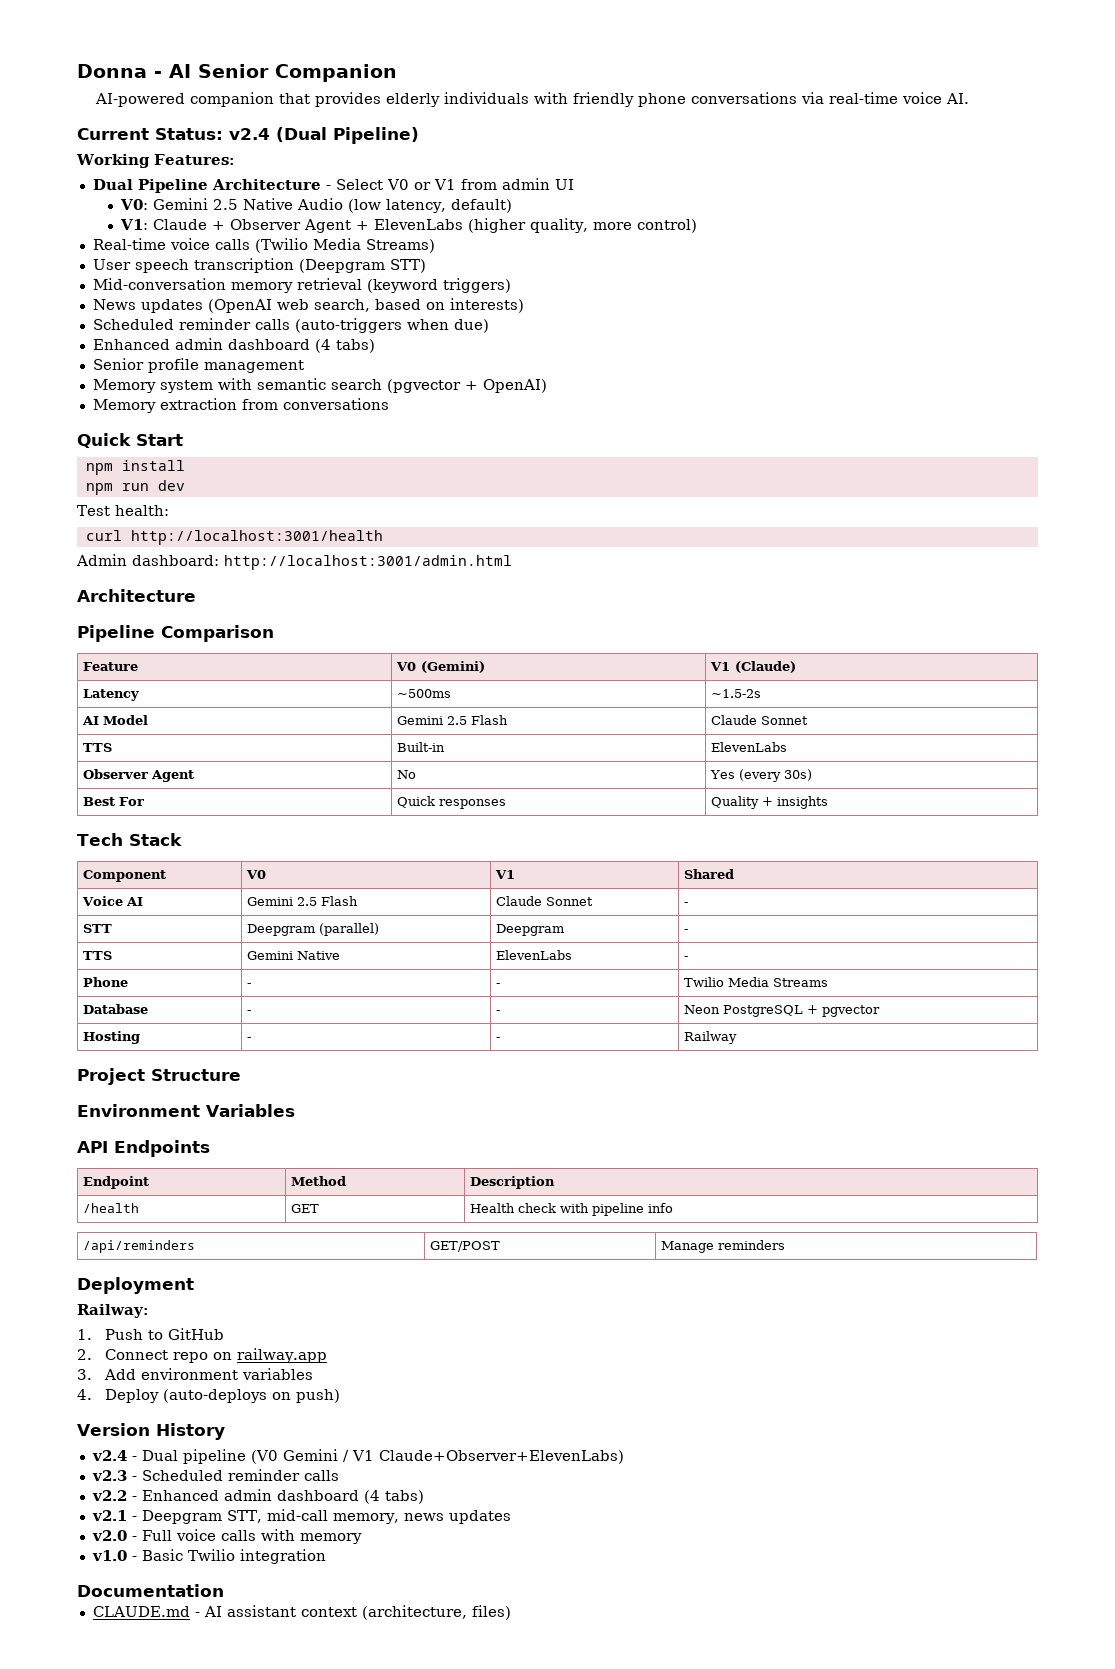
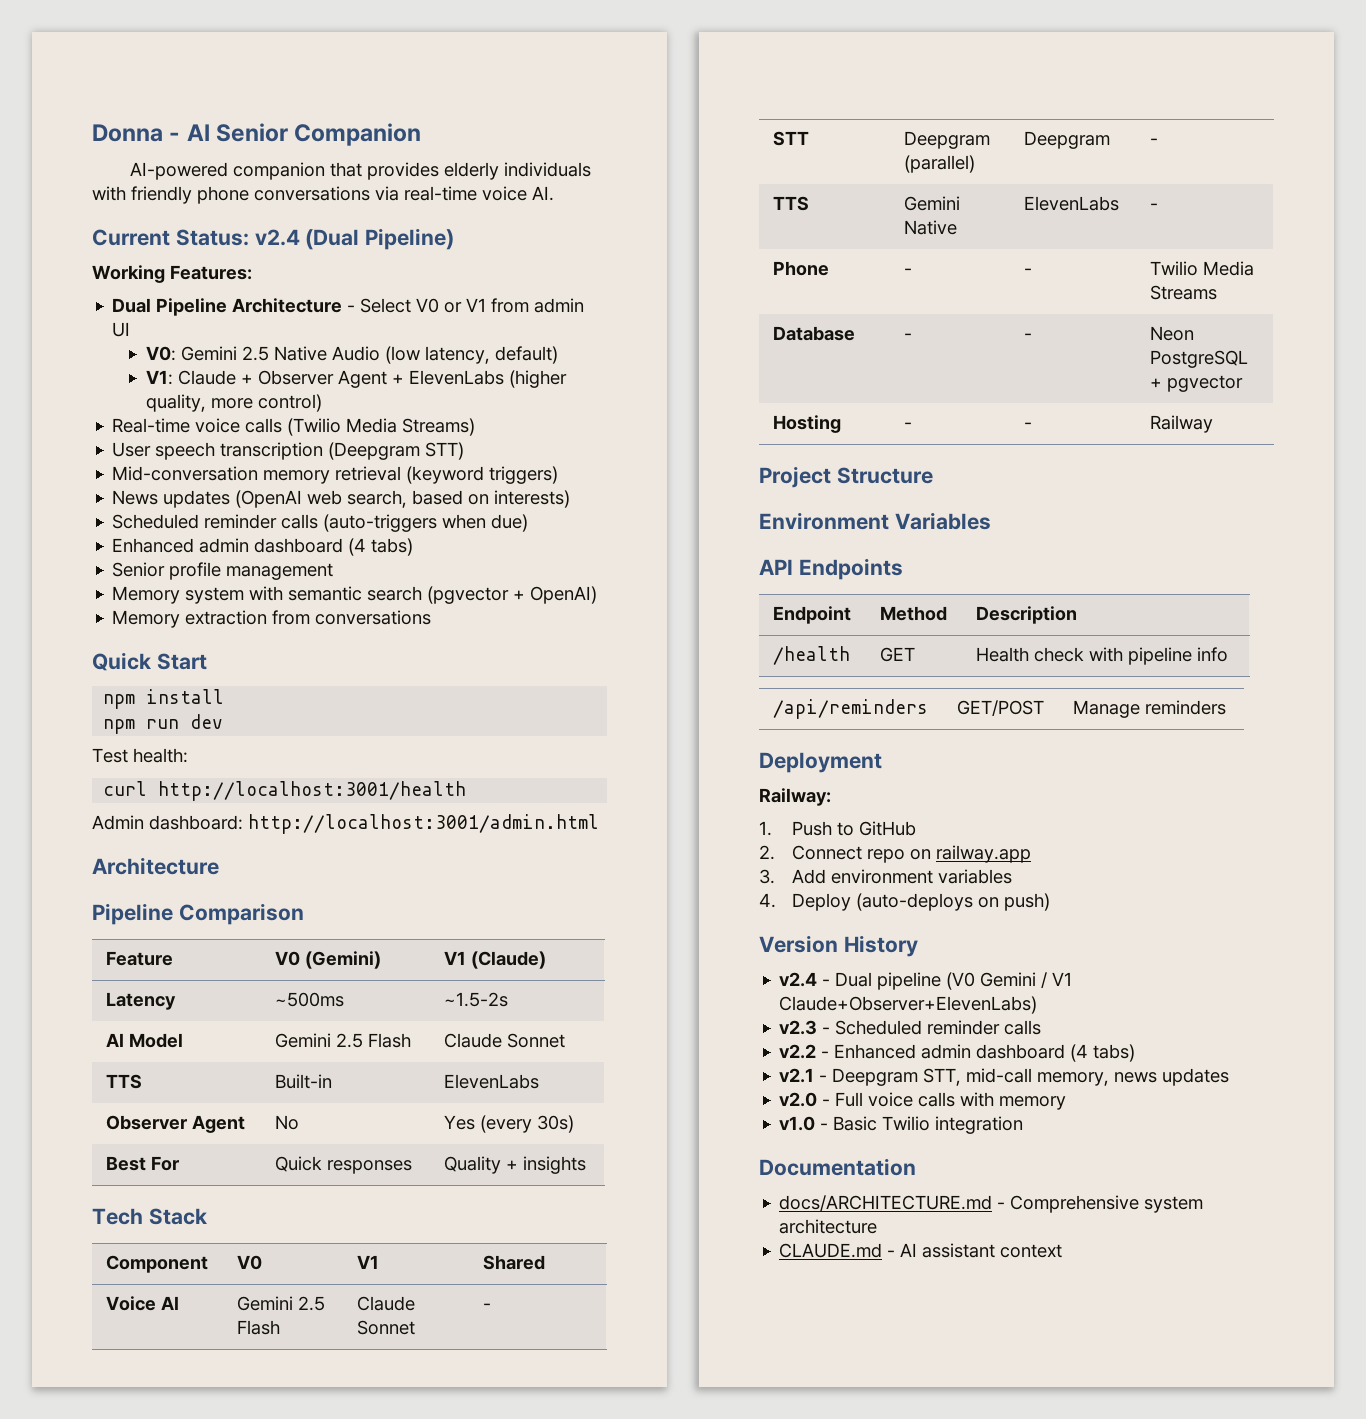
(224, 1590) none -> [779,1195,1204,1213] [779,1219,878,1234] // docs/ARCHITECTURE.md - Comprehensive system architecture
[361,1605,511,1620] (architecture, files) -> (1063, 1251) none

